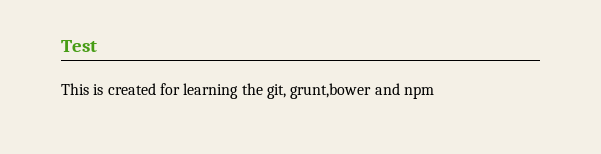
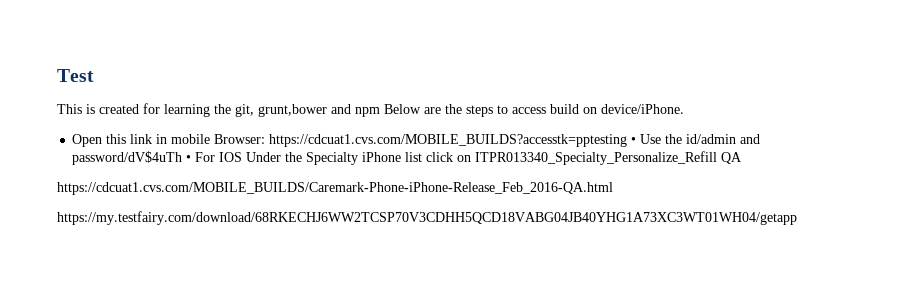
(434, 92) none -> [384,104,684,117] [72,134,761,147] [72,151,743,165] [57,182,613,195] [57,211,797,225] Below are the steps to access build on device/iPhone. // Open this link in mobile Browser: https://cdcuat1.cvs.com/MOBILE_BUILDS?accesstk=pptesting • Use the id/admin and password/dV$4uTh • For IOS Under the Specialty iPhone list click on ITPR013340_Specialty_Personalize_Refill QA // https://cdcuat1.cvs.com/MOBILE_BUILDS/Caremark-Phone-iPhone-Release_Feb_2016-QA.html // https://my.testfairy.com/download/68RKECHJ6WW2TCSP70V3CDHH5QCD18VABG04JB40YHG1A73XC3WT01WH04/getapp

